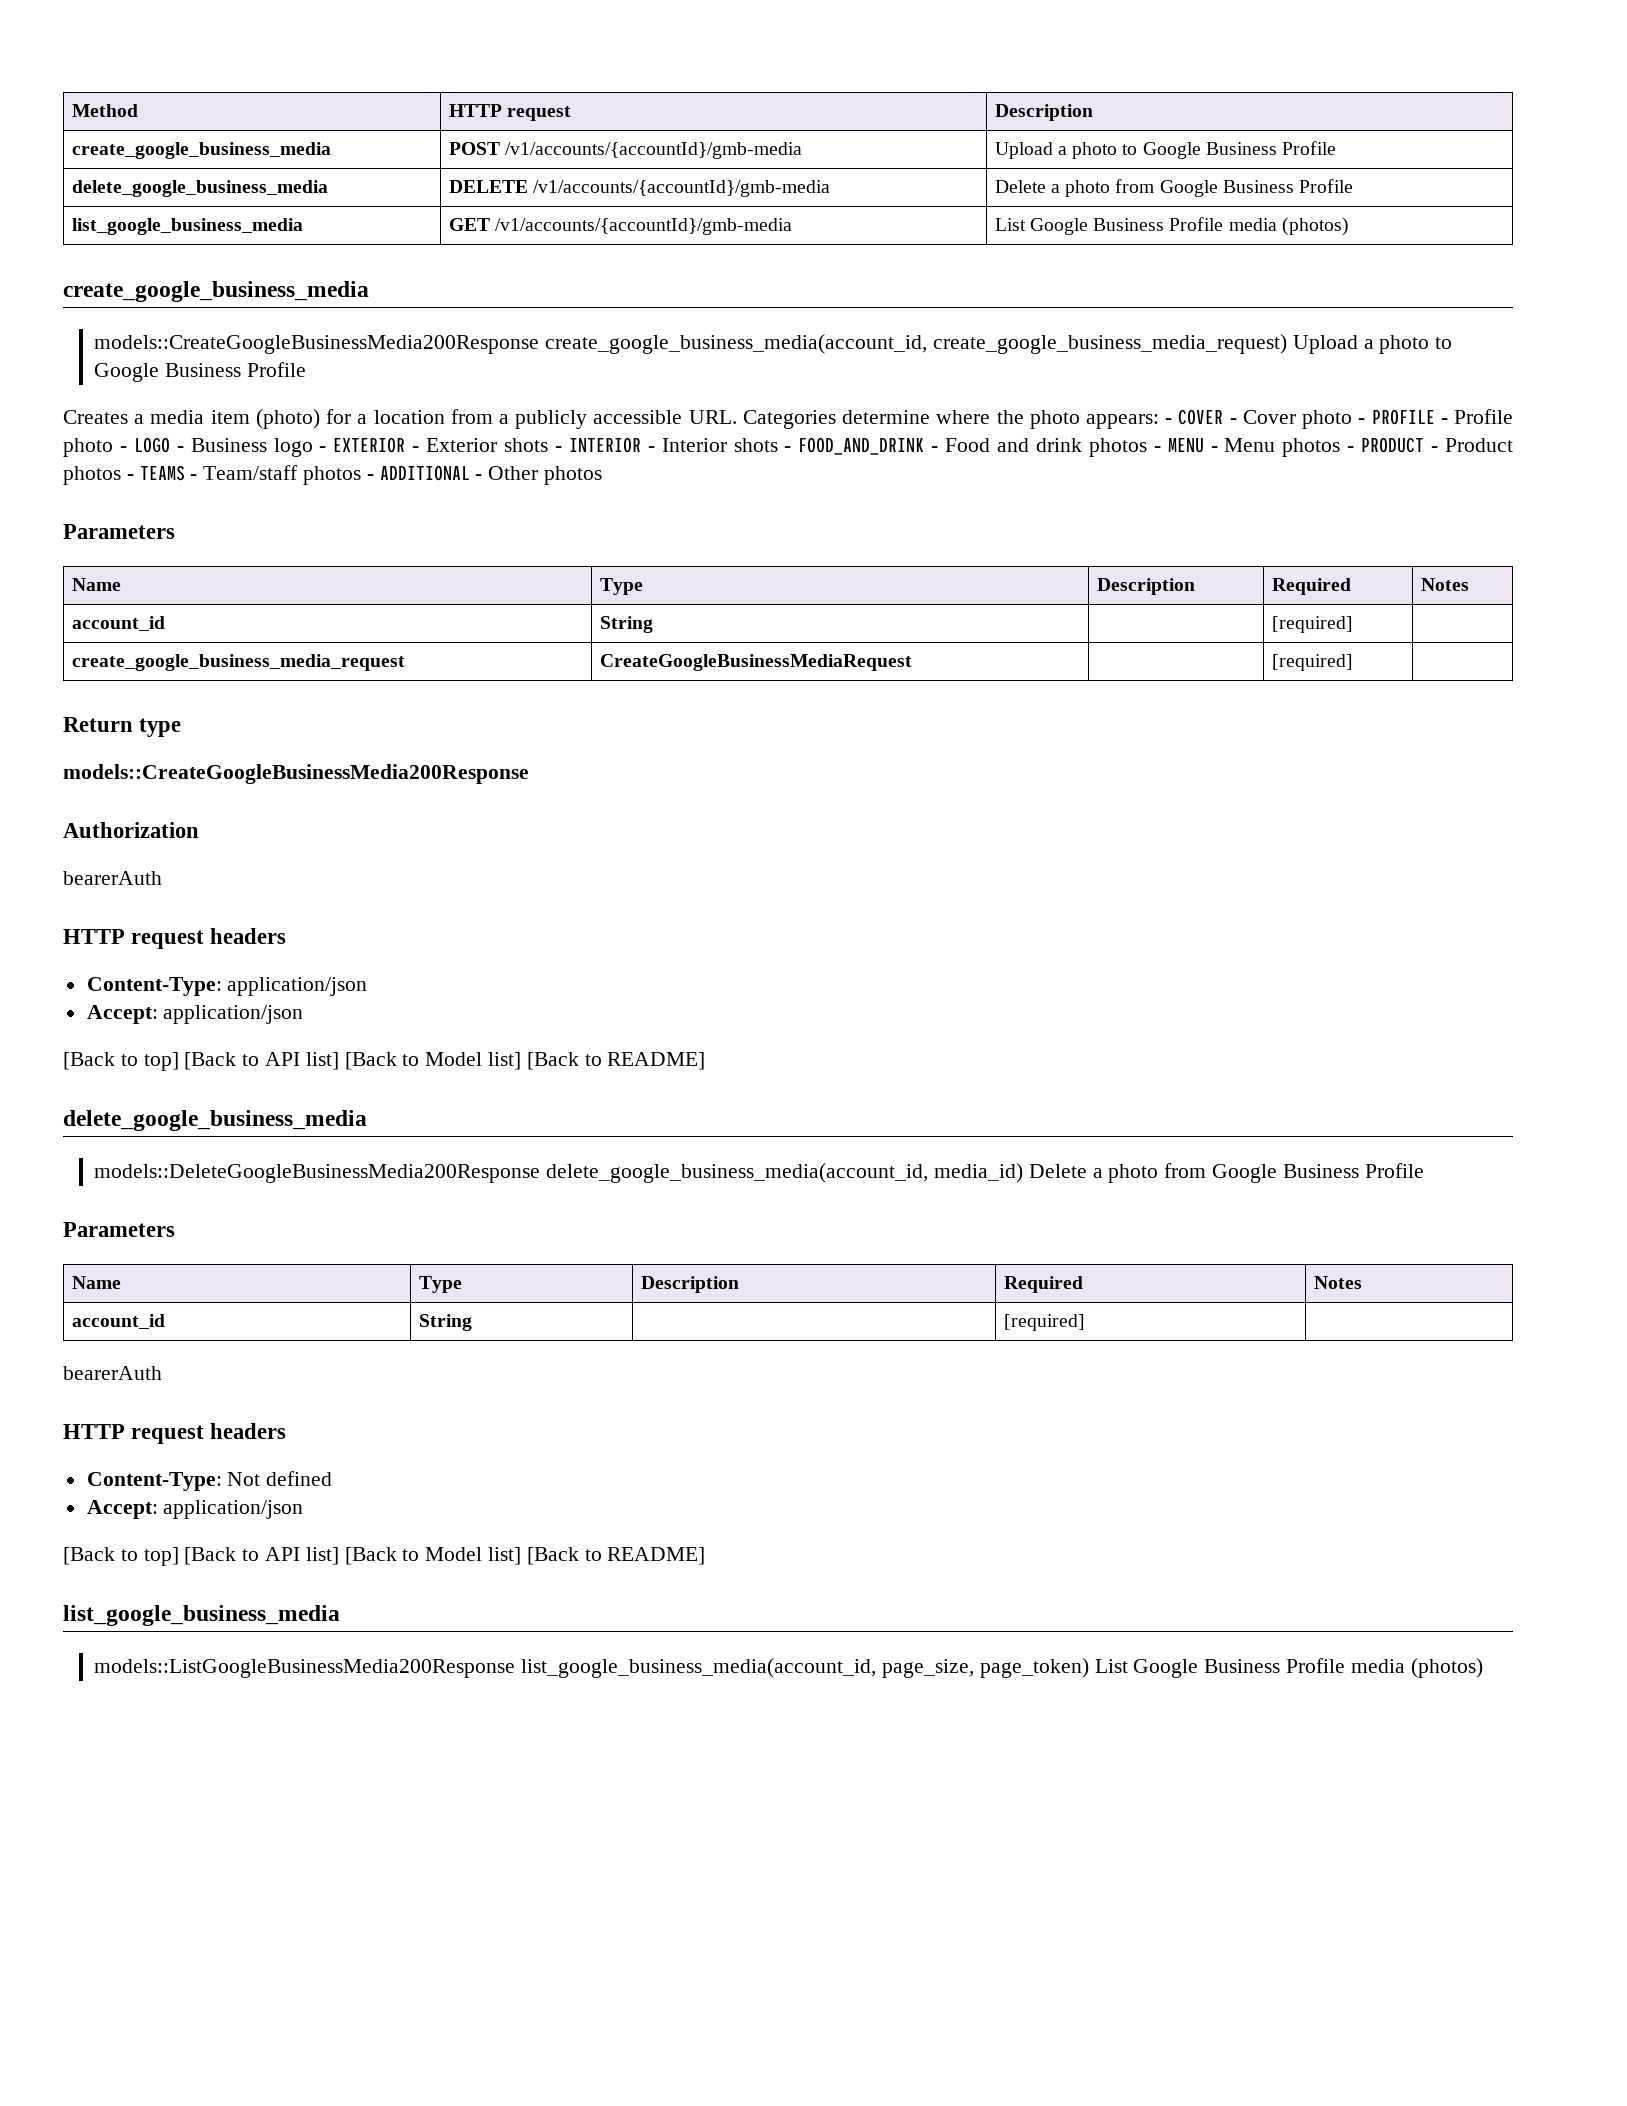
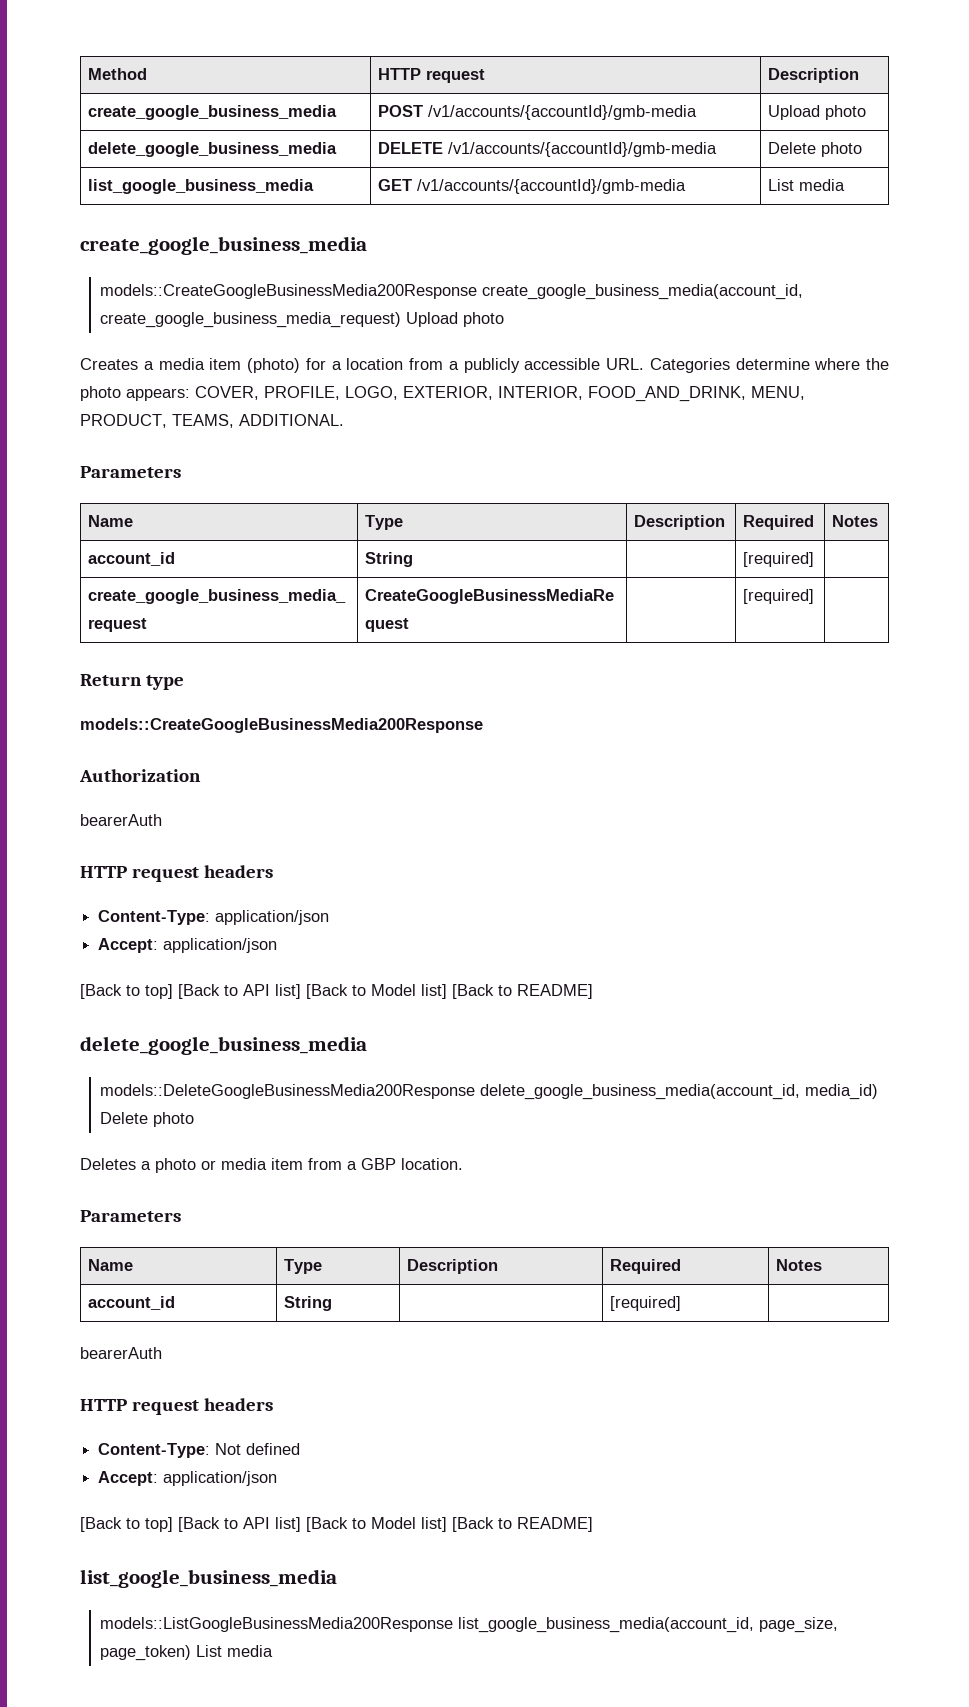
[1057,141,1337,159] a photo to Google Business Profile -> [825,105,867,120] photo
[1050,179,1354,197] a photo from Google Business Profile -> [821,142,863,157] photo
[1029,217,1349,236] Google Business Profile media (photos) -> [799,179,846,191] media
[1363,335,1453,354] [94,362,307,382] a photo to Google Business Profile -> [463,312,505,327] photo
[1165,409,1513,429] [63,437,1514,457] [63,465,603,485] - COVER - Cover photo - PROFILE - Profile photo - LOGO - Business logo - EXTERIOR - Exterior shots - INTERIOR - Interior shots - FOOD_AND_DRINK - Food and drink photos - MENU - Menu photos - PRODUCT - Product photos - TEAMS - Team/staff photos - ADDITIONAL - Other photos -> [195,386,805,402] [80,414,344,428] COVER, PROFILE, LOGO, EXTERIOR, INTERIOR, FOOD_AND_DRINK, MENU, PRODUCT, TEAMS, ADDITIONAL.
[1092,1163,1424,1183] a photo from Google Business Profile -> [153,1112,195,1127] [80,1158,463,1173] photo // Deletes a photo or media item from a GBP location.
[1133,1658,1483,1678] Google Business Profile media (photos) -> [227,1645,274,1657] media

